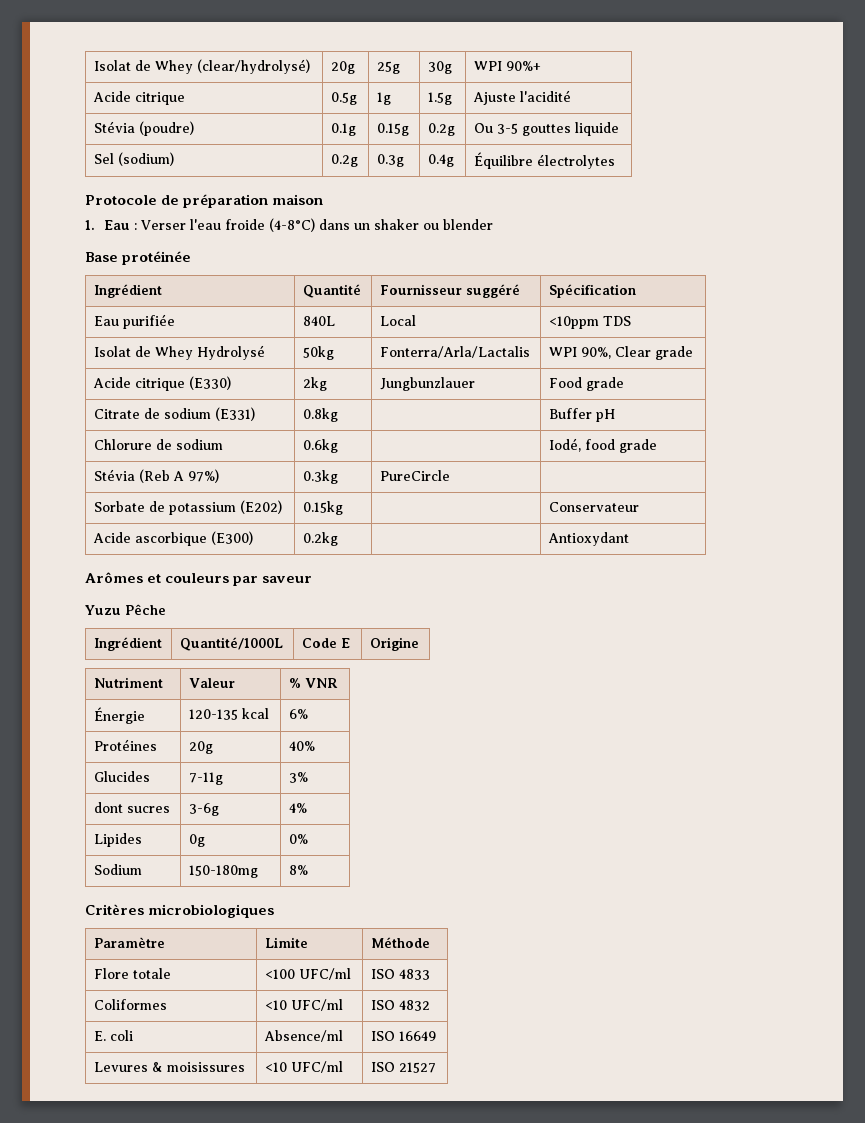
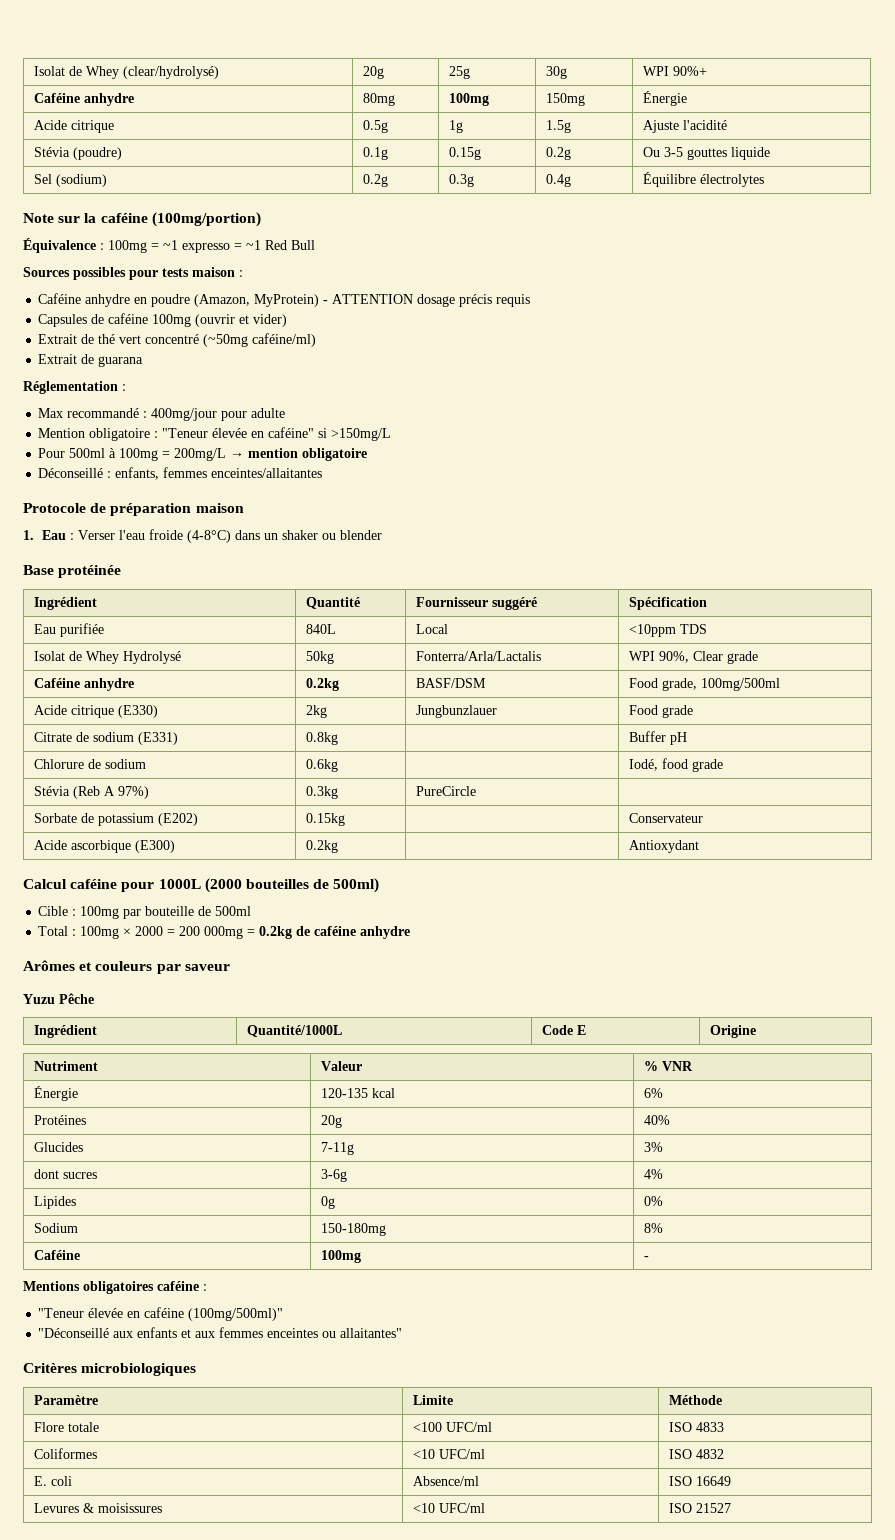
(541, 66) none -> [33,93,134,106] [362,93,395,106] [448,93,489,106] [545,93,585,106] [642,91,687,106] // Caféine anhydre | 80mg | 100mg | 150mg | Énergie
(615, 161) none -> [23,212,261,227] [23,238,315,253] [23,267,243,280] [38,293,531,307] [38,313,288,327] [38,333,317,347] [38,354,144,367] [23,381,126,394] [38,408,286,421] [38,427,392,441] [38,448,368,461] [38,467,323,480] // Note sur la caféine (100mg/portion) // Équivalence : 100mg = ~1 expresso = ~1 Red Bull // Sources possibles pour tests maison : // Caféine anhydre en poudre (Amazon, MyProtein) - ATTENTION dosage précis requis // Capsules de caféine 100mg (ouvrir et vider) // Extrait de thé vert concentré (~50mg caféine/ml) // Extrait de guarana // Réglementation : // Max recommandé : 400mg/jour pour adulte // Mention obligatoire : "Teneur élevée en caféine" si >150mg/L // Pour 500ml à 100mg = 200mg/L → mention obligatoire // Déconseillé : enfants, femmes enceintes/allaitantes
(693, 353) none -> [33,678,134,691] [305,678,339,691] [415,678,486,688] [628,678,780,691] // Caféine anhydre | 0.2kg | BASF/DSM | Food grade, 100mg/500ml
(629, 539) none -> [23,878,380,893] [38,906,252,919] [38,926,411,939] // Calcul caféine pour 1000L (2000 bouteilles de 500ml) // Cible : 100mg par bouteille de 500ml // Total : 100mg × 2000 = 200 000mg = 0.2kg de caféine anhydre
(308, 870) none -> [33,1250,80,1260] [320,1250,361,1263] [643,1256,649,1260] [23,1281,207,1294] [38,1307,284,1321] [38,1327,403,1338] // Caféine | 100mg | - // Mentions obligatoires caféine : // "Teneur élevée en caféine (100mg/500ml)" // "Déconseillé aux enfants et aux femmes enceintes ou allaitantes"

